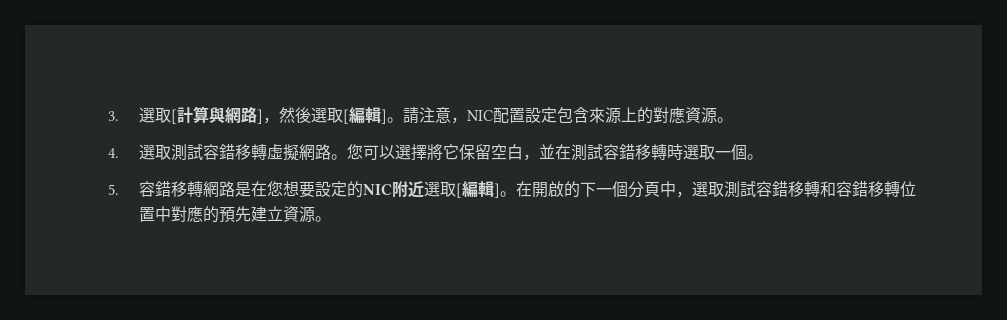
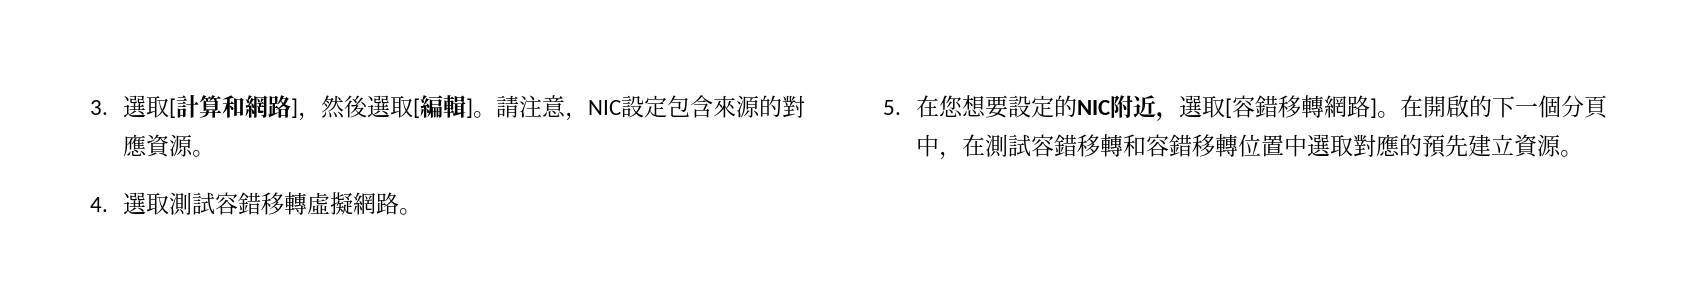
[209,107,226,123] 與 -> [222,95,246,118] 和
[493,107,526,123] 配置 -> (622, 107) none
[621,107,638,122] 上 -> (761, 106) none
[347,144,764,161] [108,181,252,198] 您可以選擇將它保留空白，並在測試容錯移轉時選取一個。 // 5.容錯移轉網路是 -> [883,100,901,115] // 5.
[424,181,495,198] 選取[編輯 -> [1156,95,1371,121] ，選取[容錯移轉網路
[692,181,725,197] 選取 -> [962,134,986,157] 在
(172, 214) none -> [1307,134,1354,157] 選取

